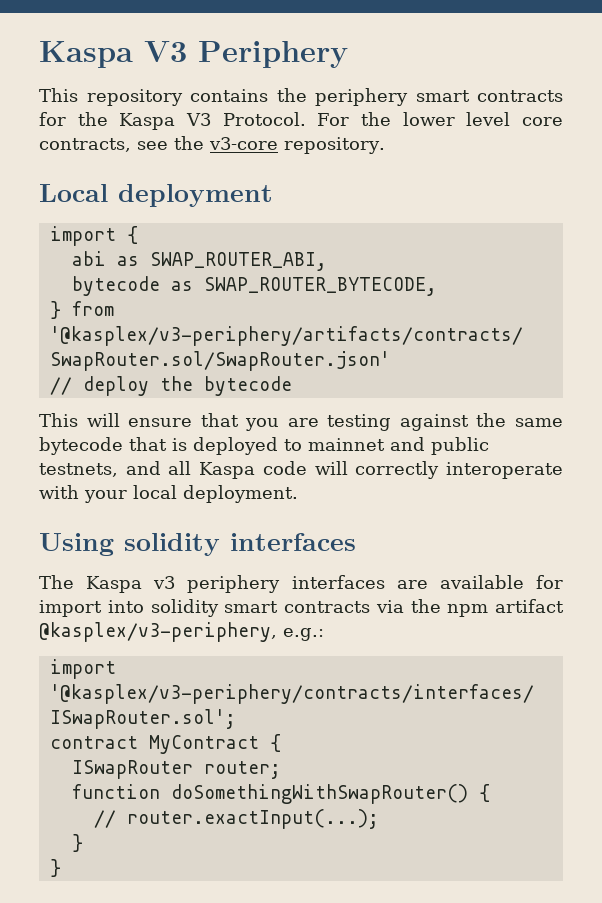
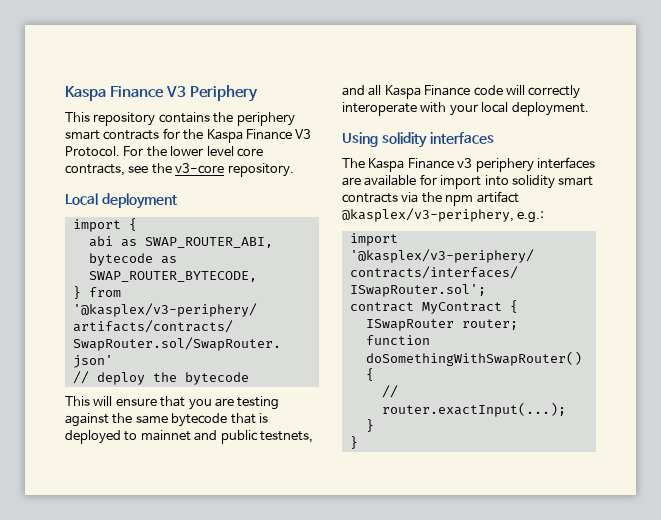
[39,41,133,68] Kaspa -> [65,86,164,101] Kaspa Finance
(176, 121) none -> [245,129,292,140] Finance
(256, 470) none -> [424,85,471,96] Finance
(143, 584) none -> [407,158,454,169] Finance

